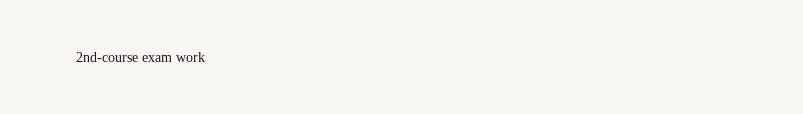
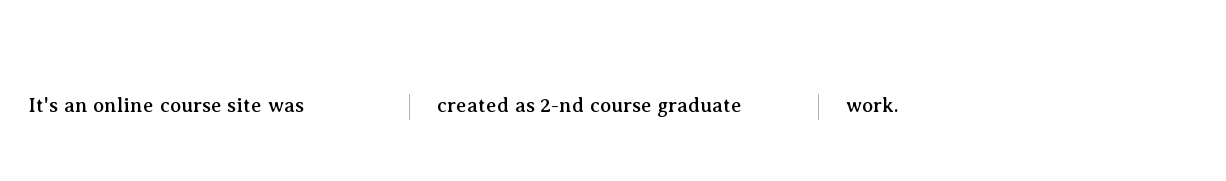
[76,52,205,62] 2nd-course exam work -> [28,97,898,117] It's an online course site was created as 2-nd course graduate work.

